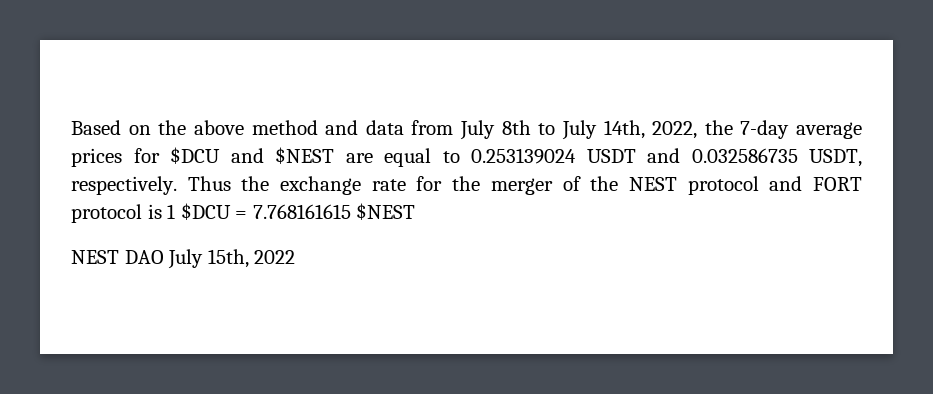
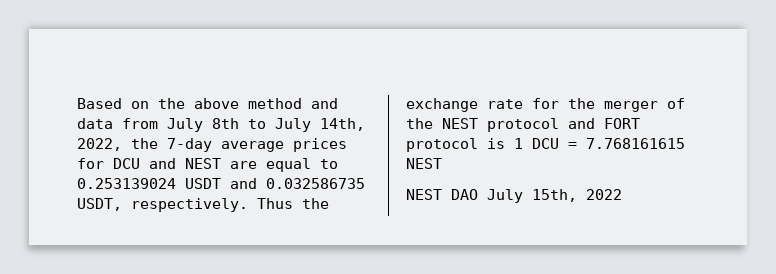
[170,147,334,164] $DCU and $NEST -> [113,158,221,169] DCU and NEST
[180,203,231,220] $DCU -> [532,138,559,149] DCU
[356,203,416,220] $NEST -> [406,158,442,169] NEST

